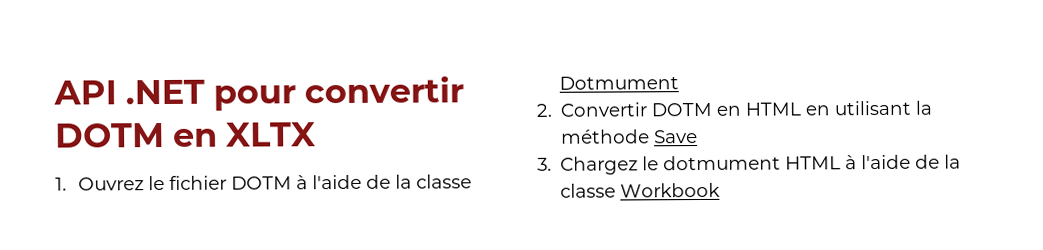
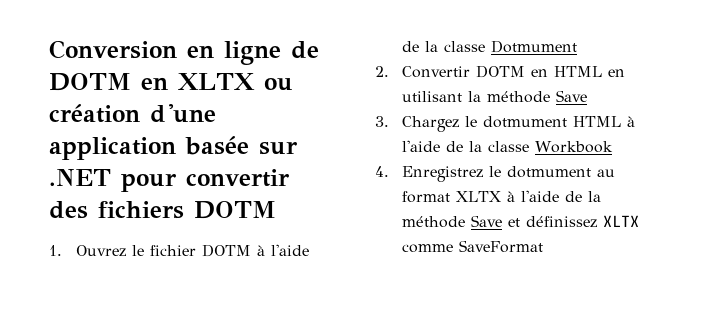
[53,80,117,105] API -> [49,40,319,65] [49,73,293,91] [49,104,216,123] [49,136,298,160] Conversion en ligne de DOTM en XLTX ou création d'une application basée sur
[54,122,317,148] DOTM en XLTX -> [49,201,276,219] des fichiers DOTM
(721, 190) none -> [375,166,616,182] [402,190,602,203] [402,215,640,228] [402,240,544,253] // 4. Enregistrez le dotmument au format XLTX à l'aide de la méthode Save et définissez XLTX comme SaveFormat

